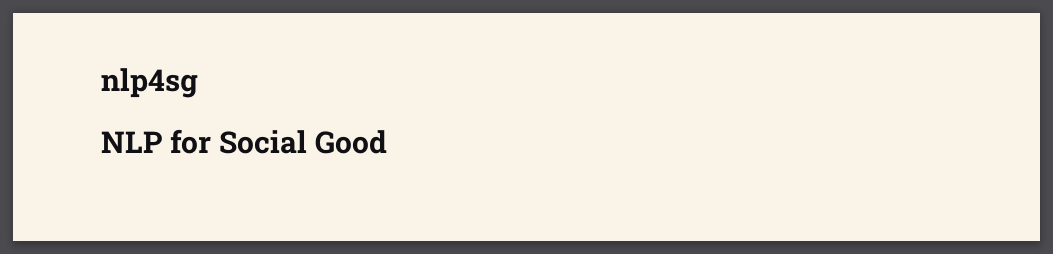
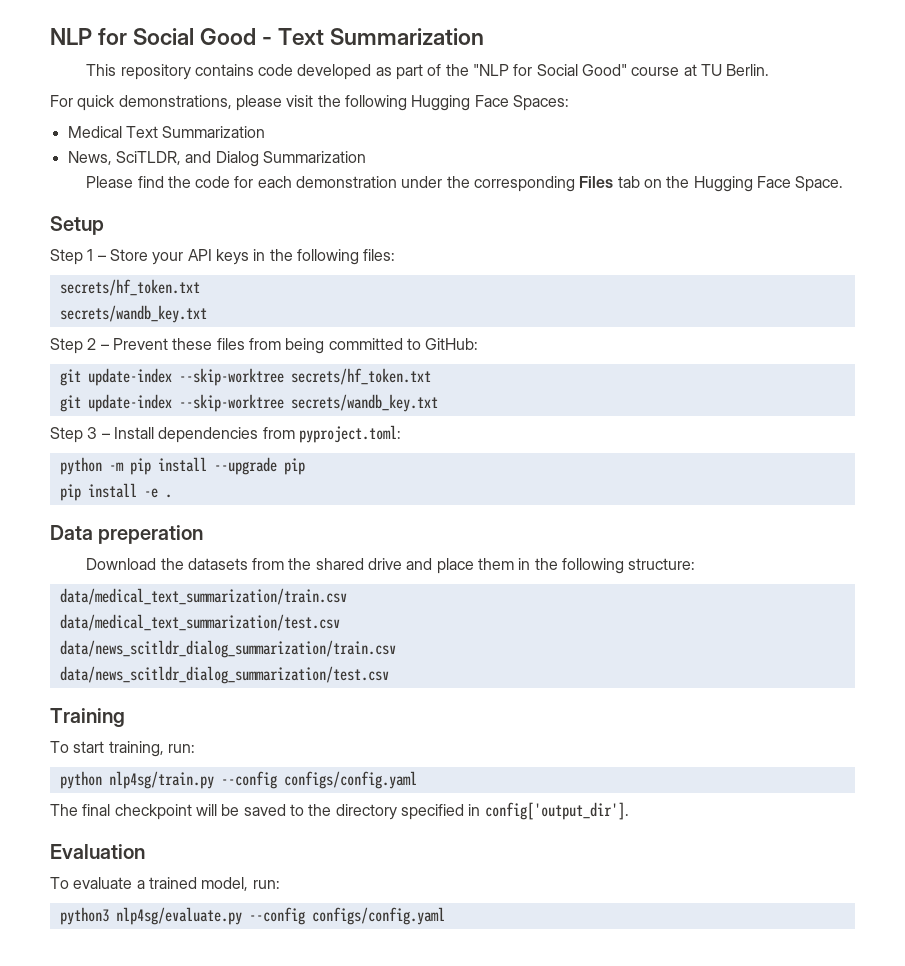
[101,68,198,98] nlp4sg // -> (50, 36) none
(388, 142) none -> [262,28,485,45] [86,64,770,80] [50,95,569,111] [67,126,266,138] [67,151,366,167] [86,176,844,192] [50,216,104,235] [50,249,396,265] [59,279,200,296] [59,305,207,323] [50,338,479,354] [59,368,431,386] [59,394,438,412] [50,425,401,443] [59,457,305,475] [59,483,172,501] [50,525,204,544] [86,558,696,574] [59,588,347,605] [59,614,340,631] [59,640,396,658] [59,666,389,684] [50,708,125,727] [50,741,195,757] [59,771,417,789] [50,802,629,820] [50,844,145,859] [50,877,280,891] [59,907,445,925] - Text Summarization // This repository contains code developed as part of the "NLP for Social Good" course at TU Berlin. // For quick demonstrations, please visit the following Hugging Face Spaces: // Medical Text Summarization // News, SciTLDR, and Dialog Summarization // Please find the code for each demonstration under the corresponding Files tab on the Hugging Face Space. // Setup // Step 1 – Store your API keys in the following files: // secrets/hf_token.txt // secrets/wandb_key.txt // Step 2 – Prevent these files from being committed to GitHub: // git update-index --skip-worktree secrets/hf_token.txt // git update-index --skip-worktree secrets/wandb_key.txt // Step 3 – Install dependencies from pyproject.toml: // python -m pip install --upgrade pip // pip install -e . // Data preperation // Download the datasets from the shared drive and place them in the following structure: // data/medical_text_summarization/train.csv // data/medical_text_summarization/test.csv // data/news_scitldr_dialog_summarization/train.csv // data/news_scitldr_dialog_summarization/test.csv // Training // To start training, run: // python nlp4sg/train.py --config configs/config.yaml // The final checkpoint will be saved to the directory specified in config['output_dir']. // Evaluation // To evaluate a trained model, run: // python3 nlp4sg/evaluate.py --config configs/config.yaml

